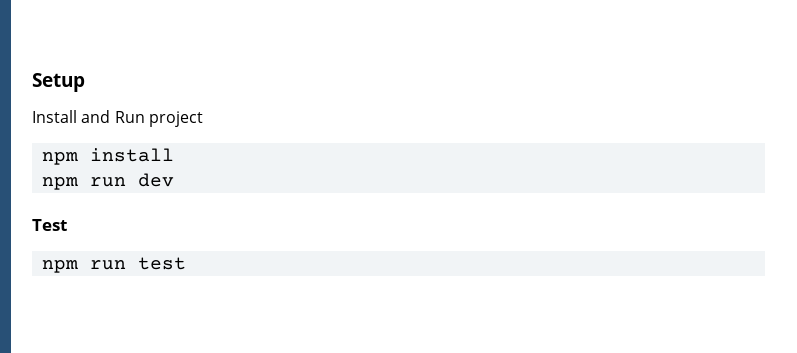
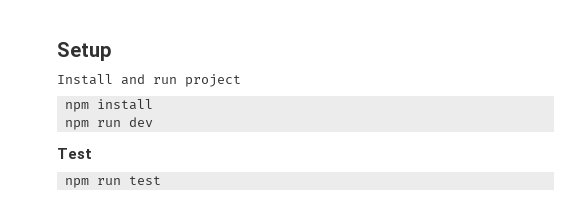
[114,111,145,123] Run -> [153,77,177,84] run

